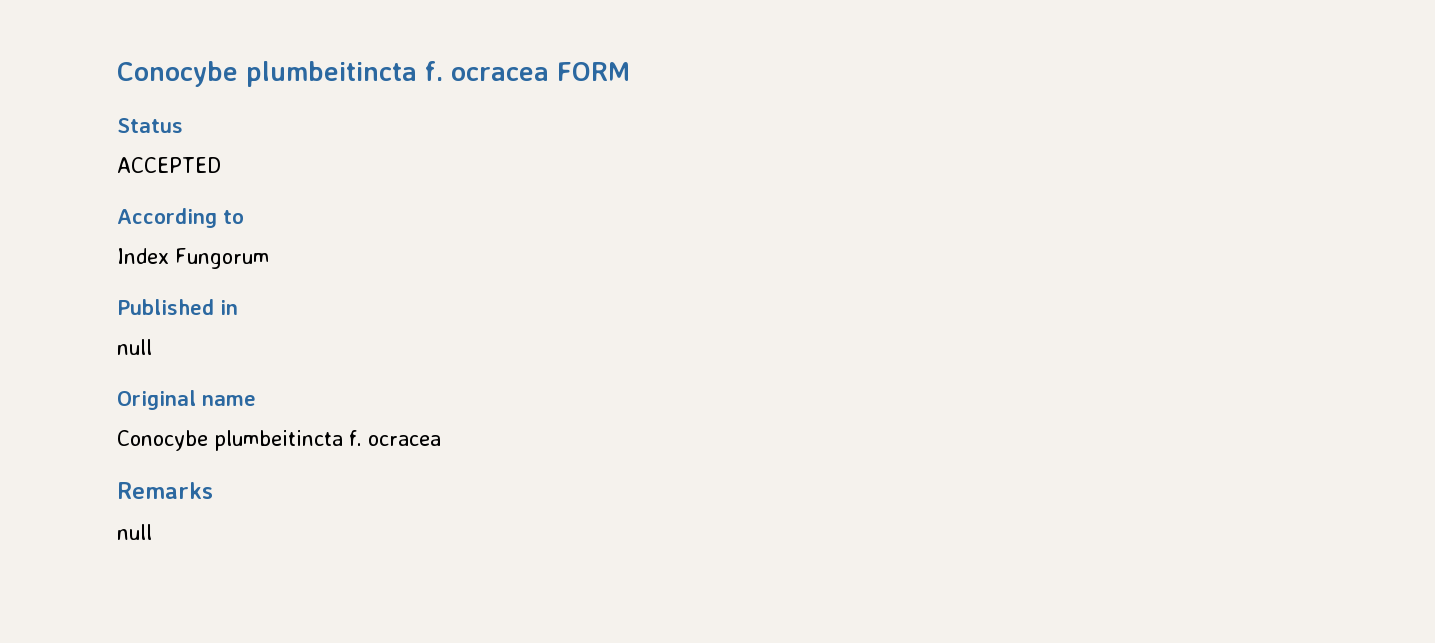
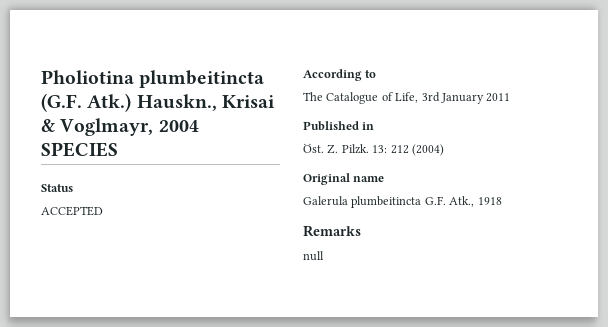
[117,61,630,87] [117,118,183,133] [117,157,221,173] [117,208,244,228] [117,248,269,269] [117,299,238,315] [117,339,152,355] [117,390,256,410] [117,430,441,451] Conocybe plumbeitincta f. ocracea FORM // Status // ACCEPTED // According to // Index Fungorum // Published in // null // Original name // Conocybe plumbeitincta f. ocracea -> [41,70,265,88] [41,93,275,112] [41,118,199,136] [41,142,118,157] [41,184,73,192] [41,206,103,216] [303,69,377,81] [303,92,511,104] [303,121,375,131] [303,143,444,156] [303,173,385,185] [303,196,502,208] Pholiotina plumbeitincta (G.F. Atk.) Hauskn., Krisai & Voglmayr, 2004 SPECIES // Status // ACCEPTED // According to // The Catalogue of Life, 3rd January 2011 // Published in // Öst. Z. Pilzk. 13: 212 (2004) // Original name // Galerula plumbeitincta G.F. Atk., 1918

